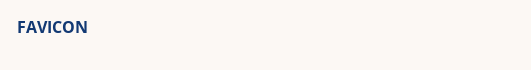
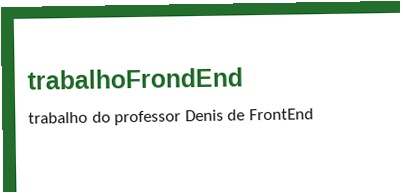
[17,21,88,33] FAVICON -> [27,67,243,90] [28,108,314,126] trabalhoFrondEnd // trabalho do professor Denis de FrontEnd

